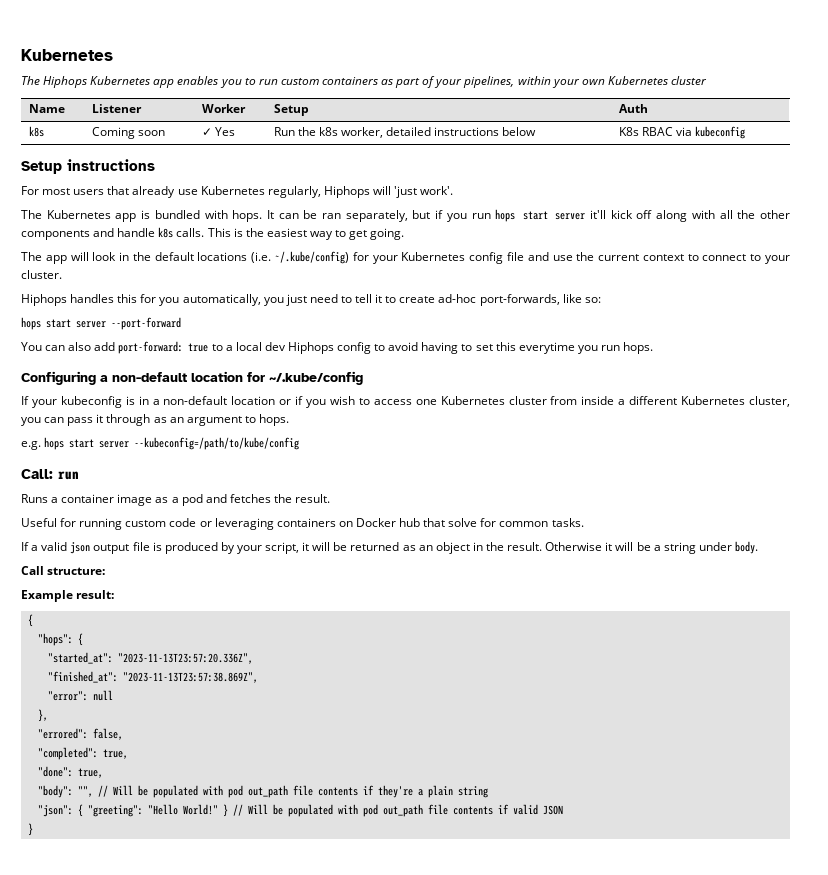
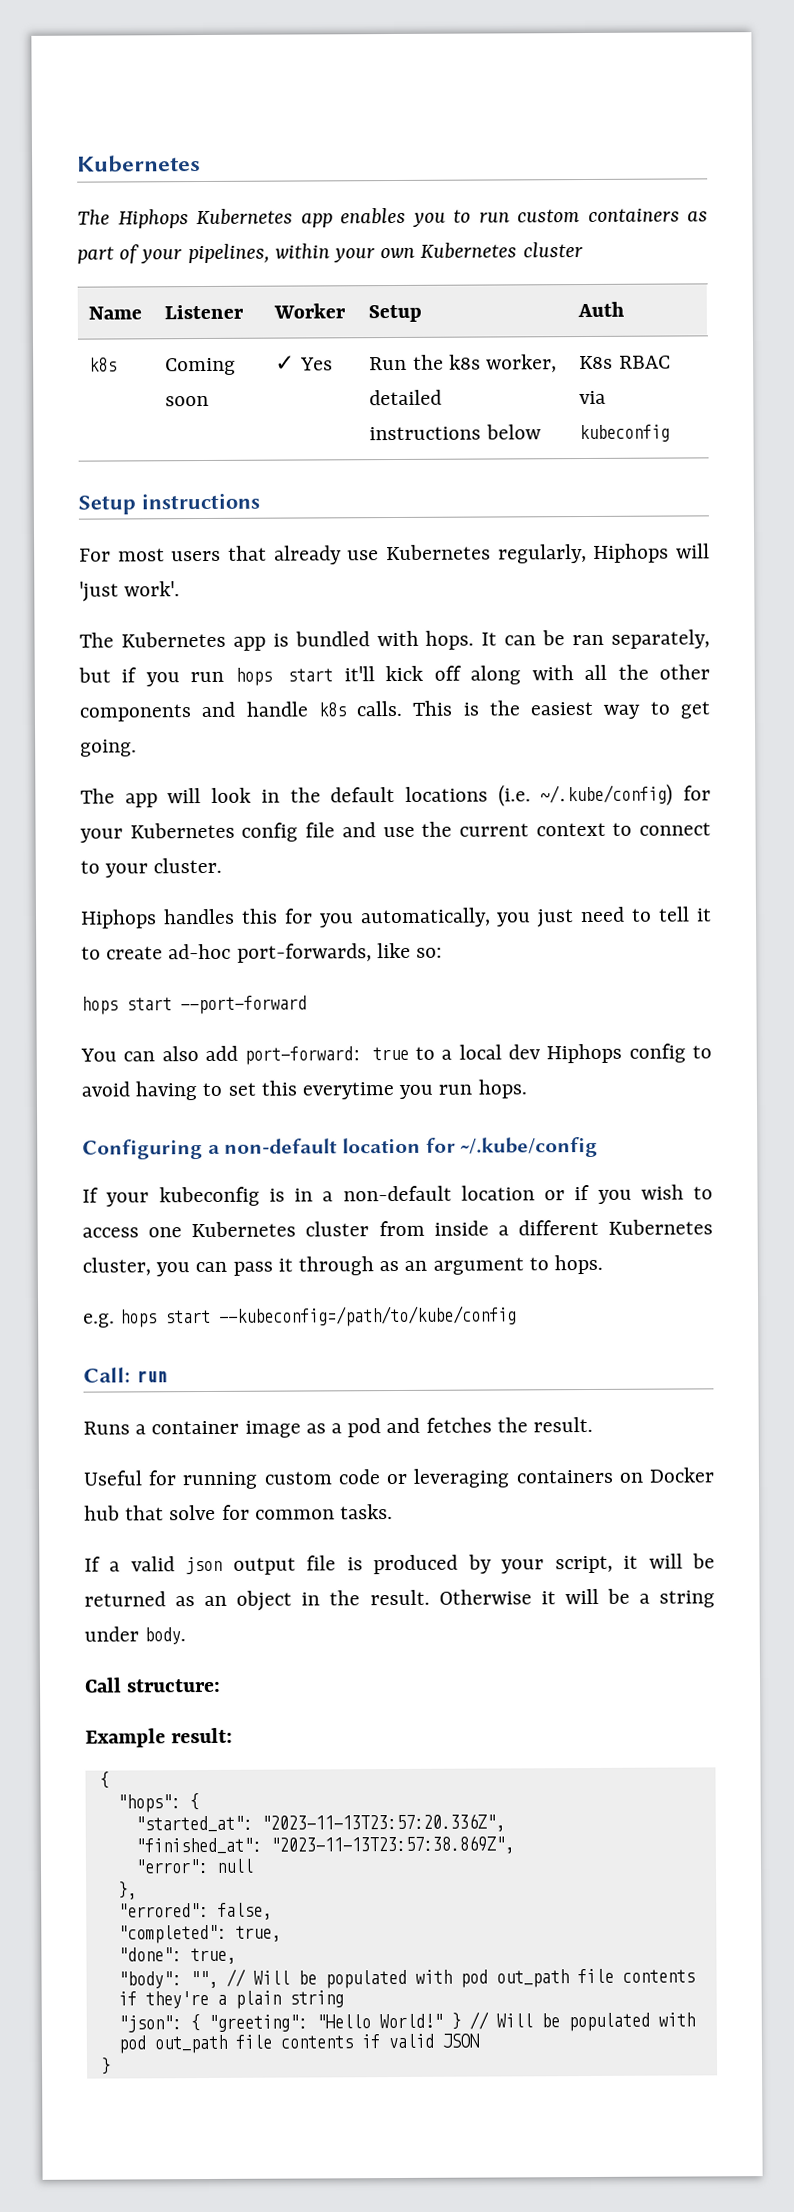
[555,213,586,220] server -> (334, 675) none
[76,321,106,328] server -> (172, 1004) none
[99,441,130,448] server -> (212, 1316) none

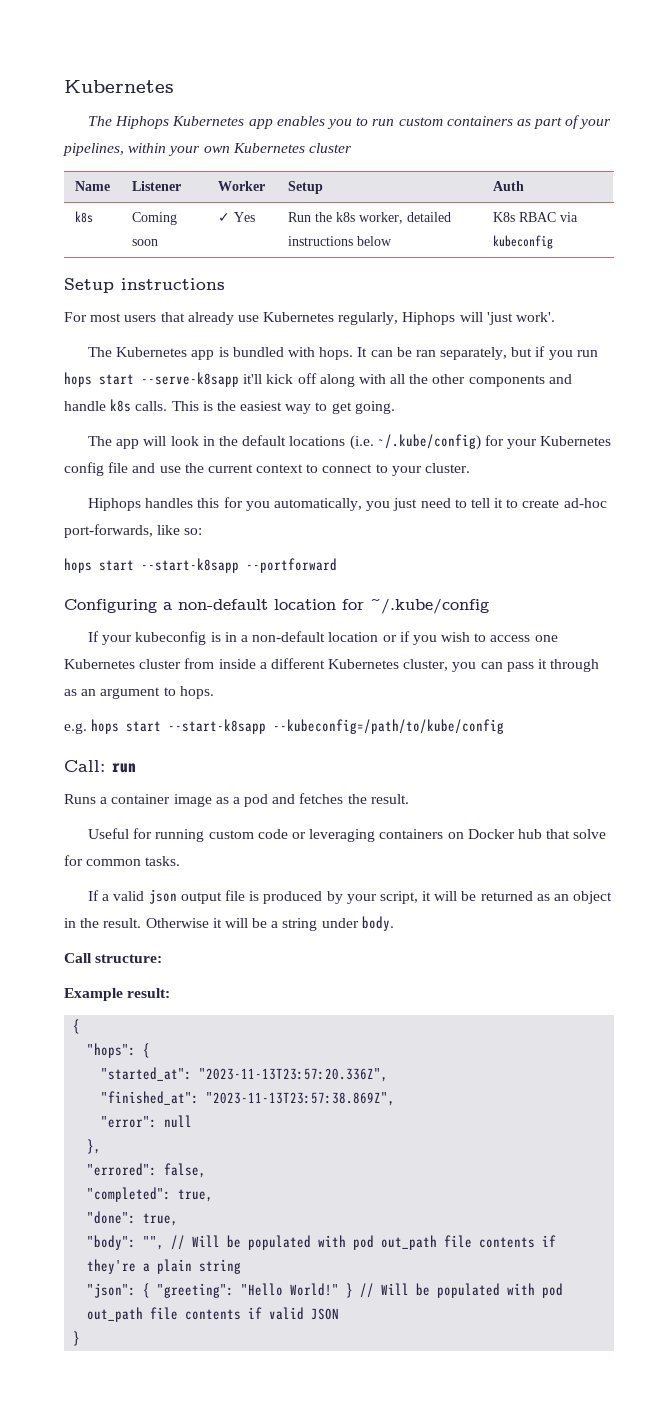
(334, 675) none -> [141,372,239,387] --serve-k8sapp
[180,995,307,1015] [80,1043,712,1065] [81,1079,527,1101] --port-forward // You can also add port-forward: true to a local dev Hiphops config to avoid having to set this everytime you run hops. -> [141,558,337,573] --start-k8sapp --portforward
(212, 1316) none -> [168,719,267,734] --start-k8sapp

